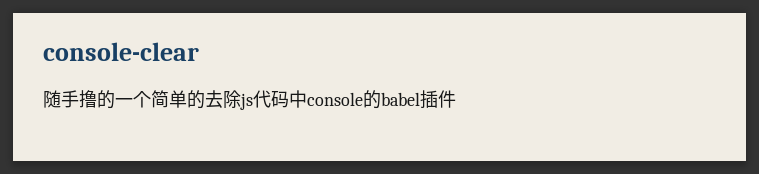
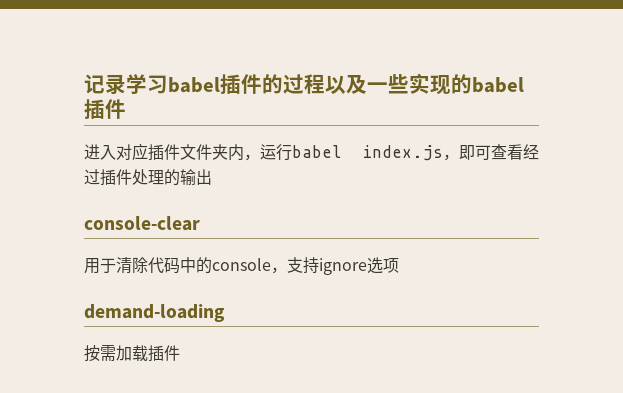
[43,42,199,61] [43,90,420,110] console-clear // 随手撸的一个简单的去除js代码中console的babel -> [84,73,524,95] [84,99,126,119] [84,143,539,161] [84,169,212,186] [84,216,200,231] [84,257,399,275] [84,304,225,322] [84,345,148,362] 记录学习babel插件的过程以及一些实现的babel插件 // 进入对应插件文件夹内，运行babel index.js，即可查看经过插件处理的输出 // console-clear // 用于清除代码中的console，支持ignore选项 // demand-loading // 按需加载

